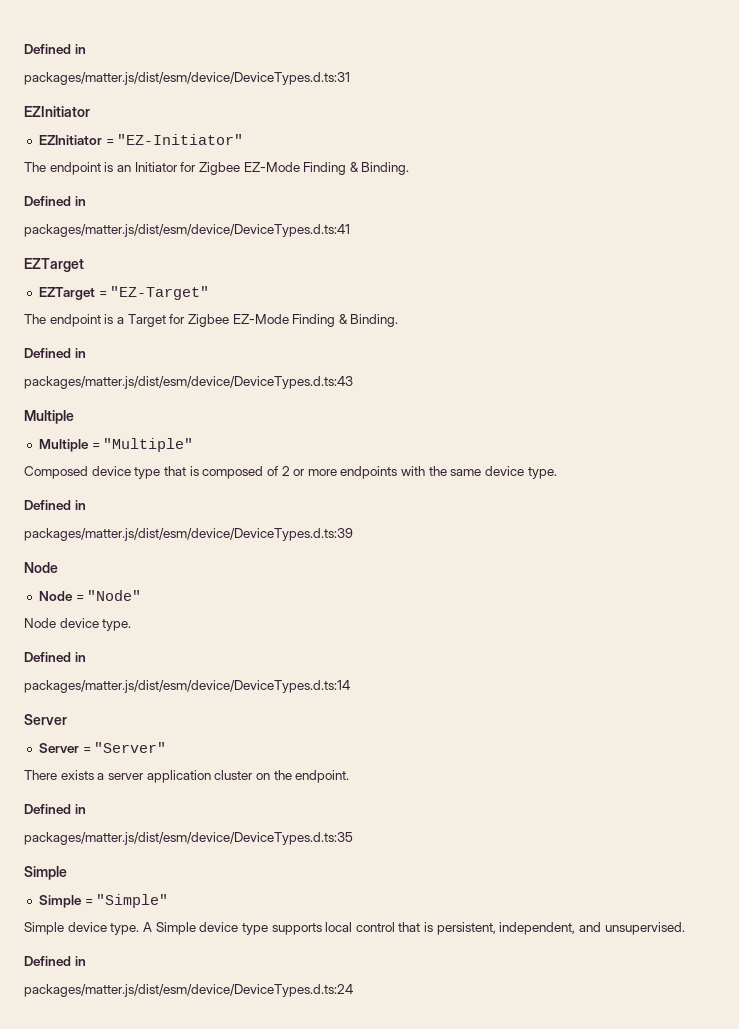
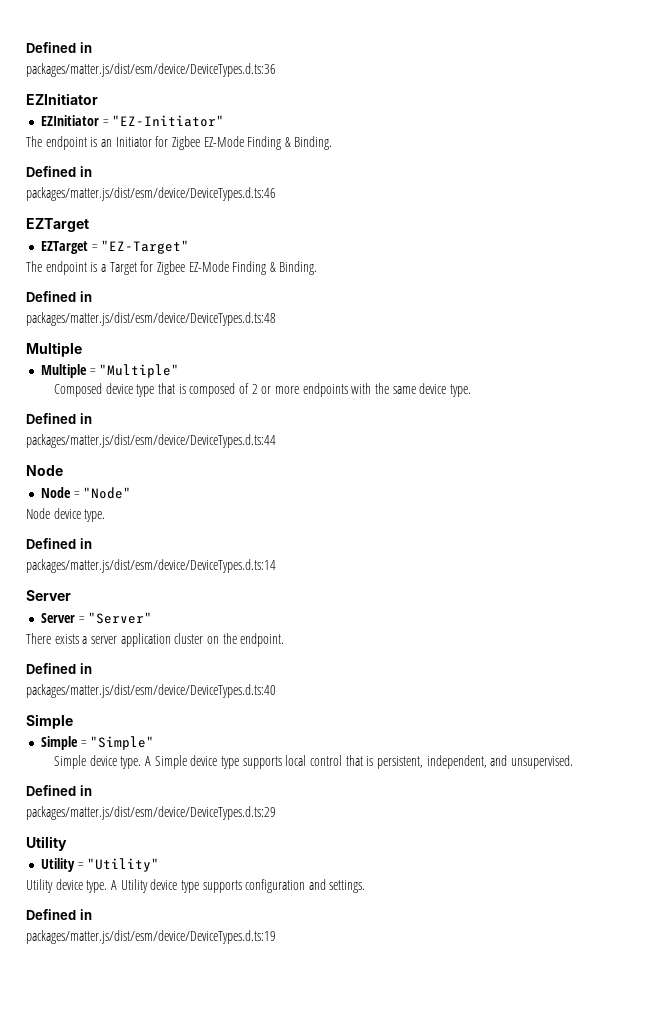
[24,44,86,54] [24,72,350,85] Defined in // packages/matter.js/dist/esm/device/DeviceTypes.d.ts:31 -> [26,42,92,53] [26,63,276,77] Defined in // packages/matter.js/dist/esm/device/DeviceTypes.d.ts:36
[24,224,350,237] packages/matter.js/dist/esm/device/DeviceTypes.d.ts:41 -> [26,187,276,201] packages/matter.js/dist/esm/device/DeviceTypes.d.ts:46
[24,376,353,389] packages/matter.js/dist/esm/device/DeviceTypes.d.ts:43 -> [26,312,276,326] packages/matter.js/dist/esm/device/DeviceTypes.d.ts:48
[24,528,353,541] packages/matter.js/dist/esm/device/DeviceTypes.d.ts:39 -> [26,434,276,448] packages/matter.js/dist/esm/device/DeviceTypes.d.ts:44
[24,832,353,845] packages/matter.js/dist/esm/device/DeviceTypes.d.ts:35 -> [26,684,276,698] packages/matter.js/dist/esm/device/DeviceTypes.d.ts:40
[24,984,353,997] packages/matter.js/dist/esm/device/DeviceTypes.d.ts:24 -> [26,806,276,820] [26,836,67,851] [40,858,160,872] [26,879,366,893] [26,909,92,920] [26,930,276,944] packages/matter.js/dist/esm/device/DeviceTypes.d.ts:29 // Utility // Utility = "Utility" // Utility device type. A Utility device type supports configuration and settings. // Defined in // packages/matter.js/dist/esm/device/DeviceTypes.d.ts:19

